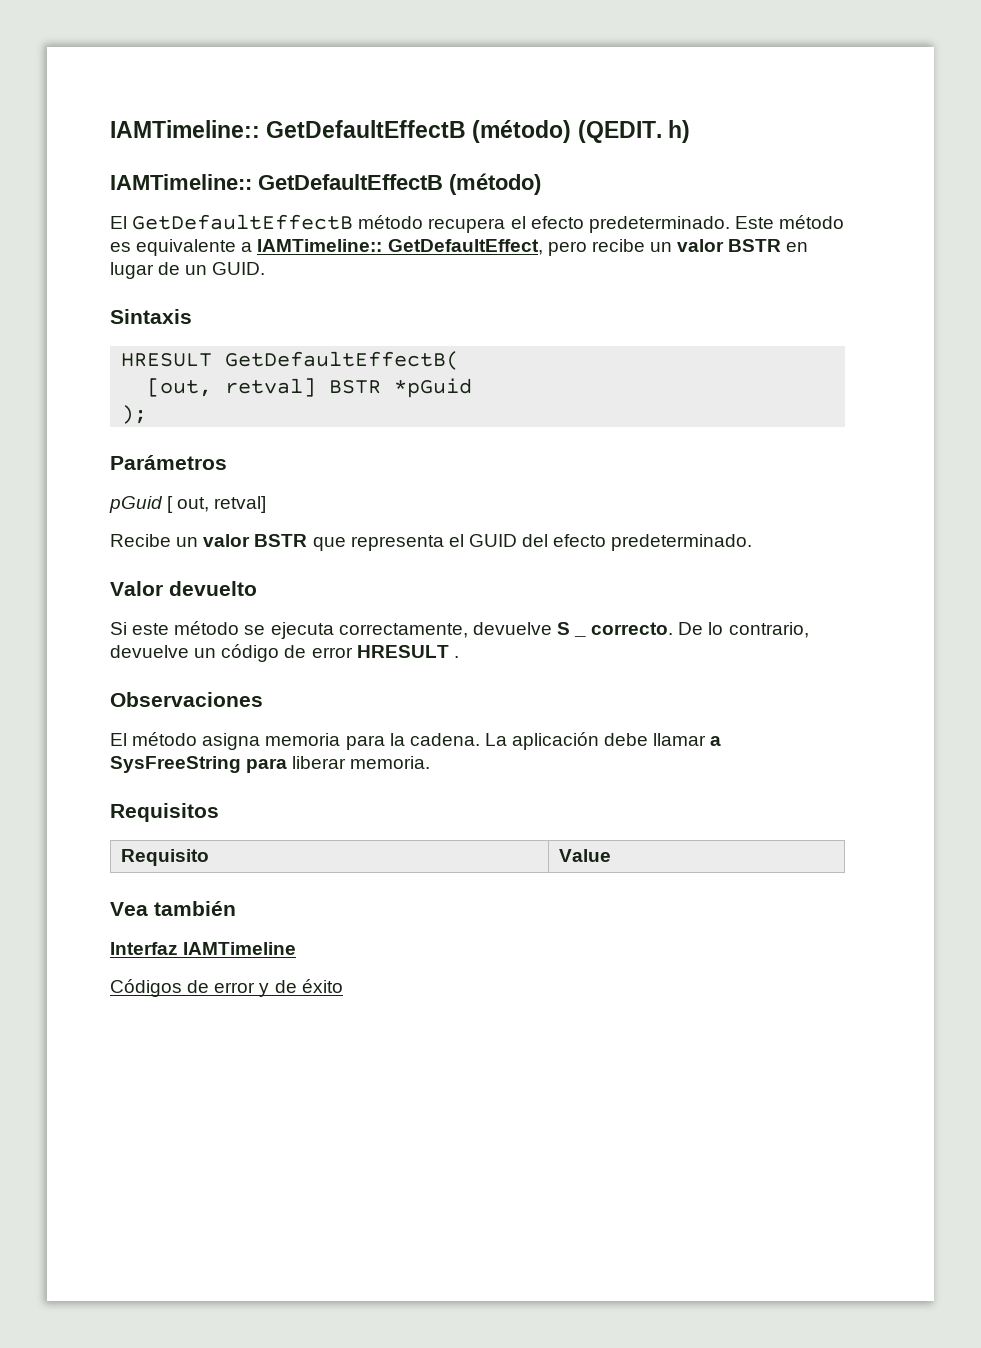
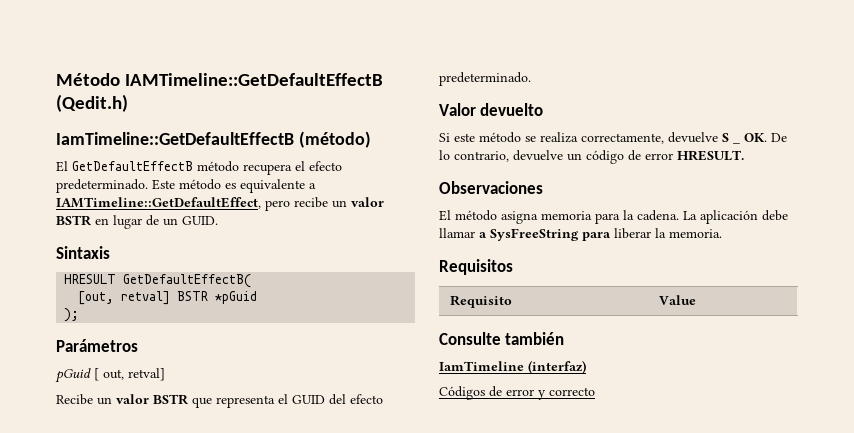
[110,120,690,143] [110,174,443,190] IAMTimeline:: GetDefaultEffectB (método) (QEDIT. h) // IAMTimeline:: GetDefaultEffectB -> [56,73,384,86] [56,94,128,112] [56,132,294,145] Método IAMTimeline::GetDefaultEffectB (Qedit.h) // IamTimeline::GetDefaultEffectB
[257,239,543,255] IAMTimeline:: GetDefaultEffect, -> [56,197,261,209] IAMTimeline::GetDefaultEffect,
[270,622,334,639] ejecuta -> [540,132,578,143] realiza
[591,622,674,635] correcto. -> [744,133,767,142] OK.
[356,645,459,658] HRESULT . -> [677,150,744,161] HRESULT.
(347, 762) none -> [655,228,666,238] la
[110,902,148,916] Vea -> [439,332,501,345] Consulte
[110,942,297,955] Interfaz IAMTimeline -> [439,360,586,374] IamTimeline (interfaz)
[274,979,343,993] de éxito -> [549,387,595,396] correcto

